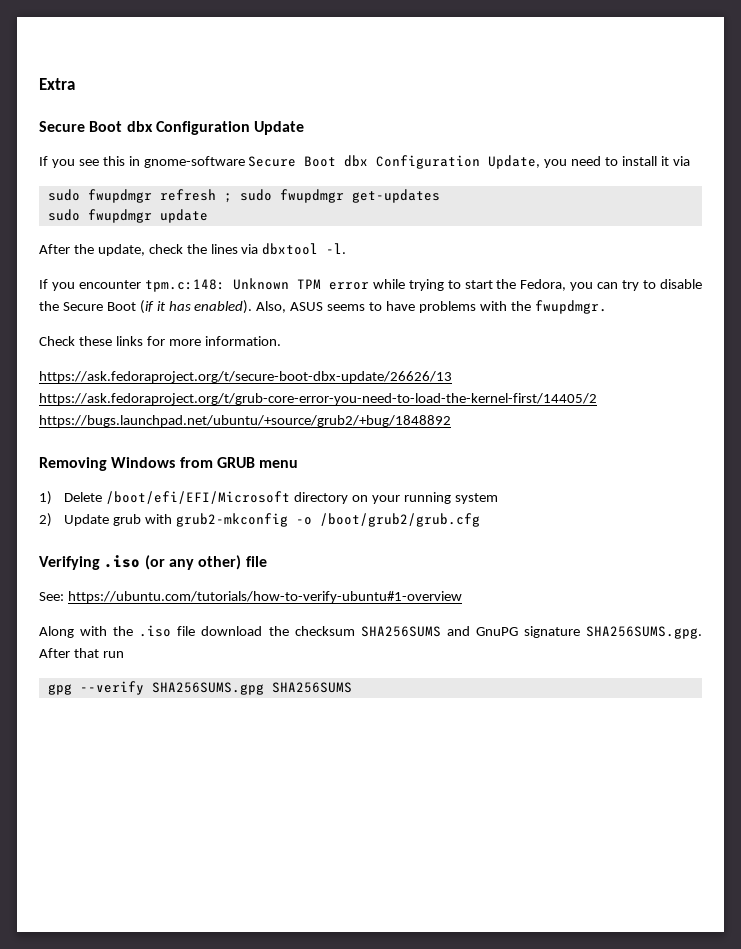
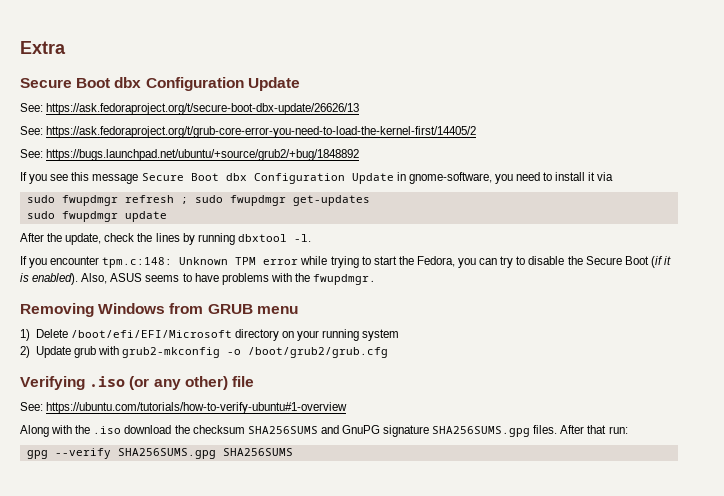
(305, 128) none -> [20,103,360,115] [20,126,477,138] [20,149,360,161] // See: https://ask.fedoraproject.org/t/secure-boot-dbx-update/26626/13 // See: https://ask.fedoraproject.org/t/grub-core-error-you-need-to-load-the-kernel-first/14405/2 // See: https://bugs.launchpad.net/ubuntu/+source/grub2/+bug/1848892
[128,155,541,169] in gnome-software Secure Boot dbx Configuration Update, -> [92,172,492,184] message Secure Boot dbx Configuration Update in gnome-software,
[241,244,259,254] via -> [182,233,235,245] by running
[168,301,191,311] has -> [20,273,29,282] is
[39,336,281,346] [39,371,452,383] [39,393,597,405] [39,415,451,427] // Check these links for more information. // https://ask.fedoraproject.org/t/secure-boot-dbx-update/26626/13 https://ask.fedoraproject.org/t/grub-core-error-you-need-to-load-the-kernel-first/14405/2 https://bugs.launchpad.net/ubuntu/+source/grub2/+bug/1848892 -> (377, 279) none
[177,626,196,636] file -> (122, 430) none
[586,626,702,639] SHA256SUMS.gpg. -> [432,425,558,437] SHA256SUMS.gpg files.
[102,651,124,658] run -> [608,426,628,434] run:

